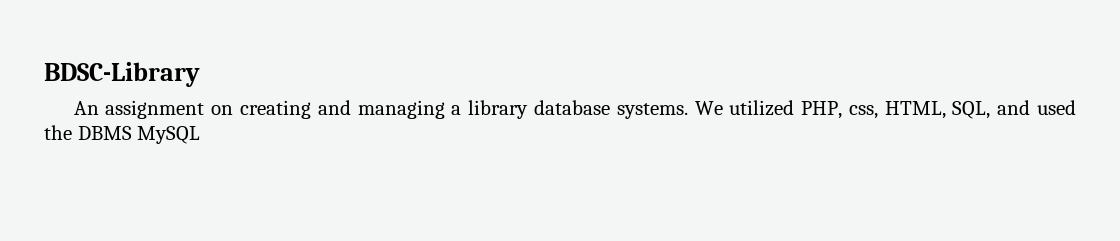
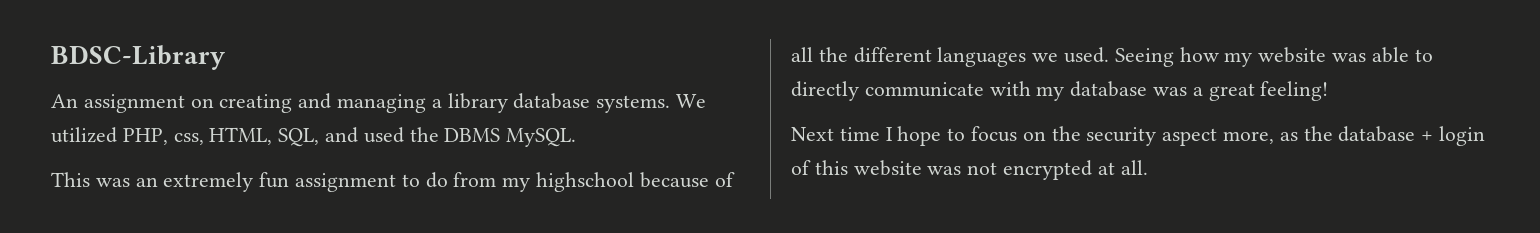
[137,126,201,144] MySQL -> [506,128,577,147] [51,172,735,192] [791,47,1433,67] [791,81,1329,101] [791,126,1486,146] [791,160,1148,180] MySQL. // This was an extremely fun assignment to do from my highschool because of all the different languages we used. Seeing how my website was able to directly communicate with my database was a great feeling! // Next time I hope to focus on the security aspect more, as the database + login of this website was not encrypted at all.

